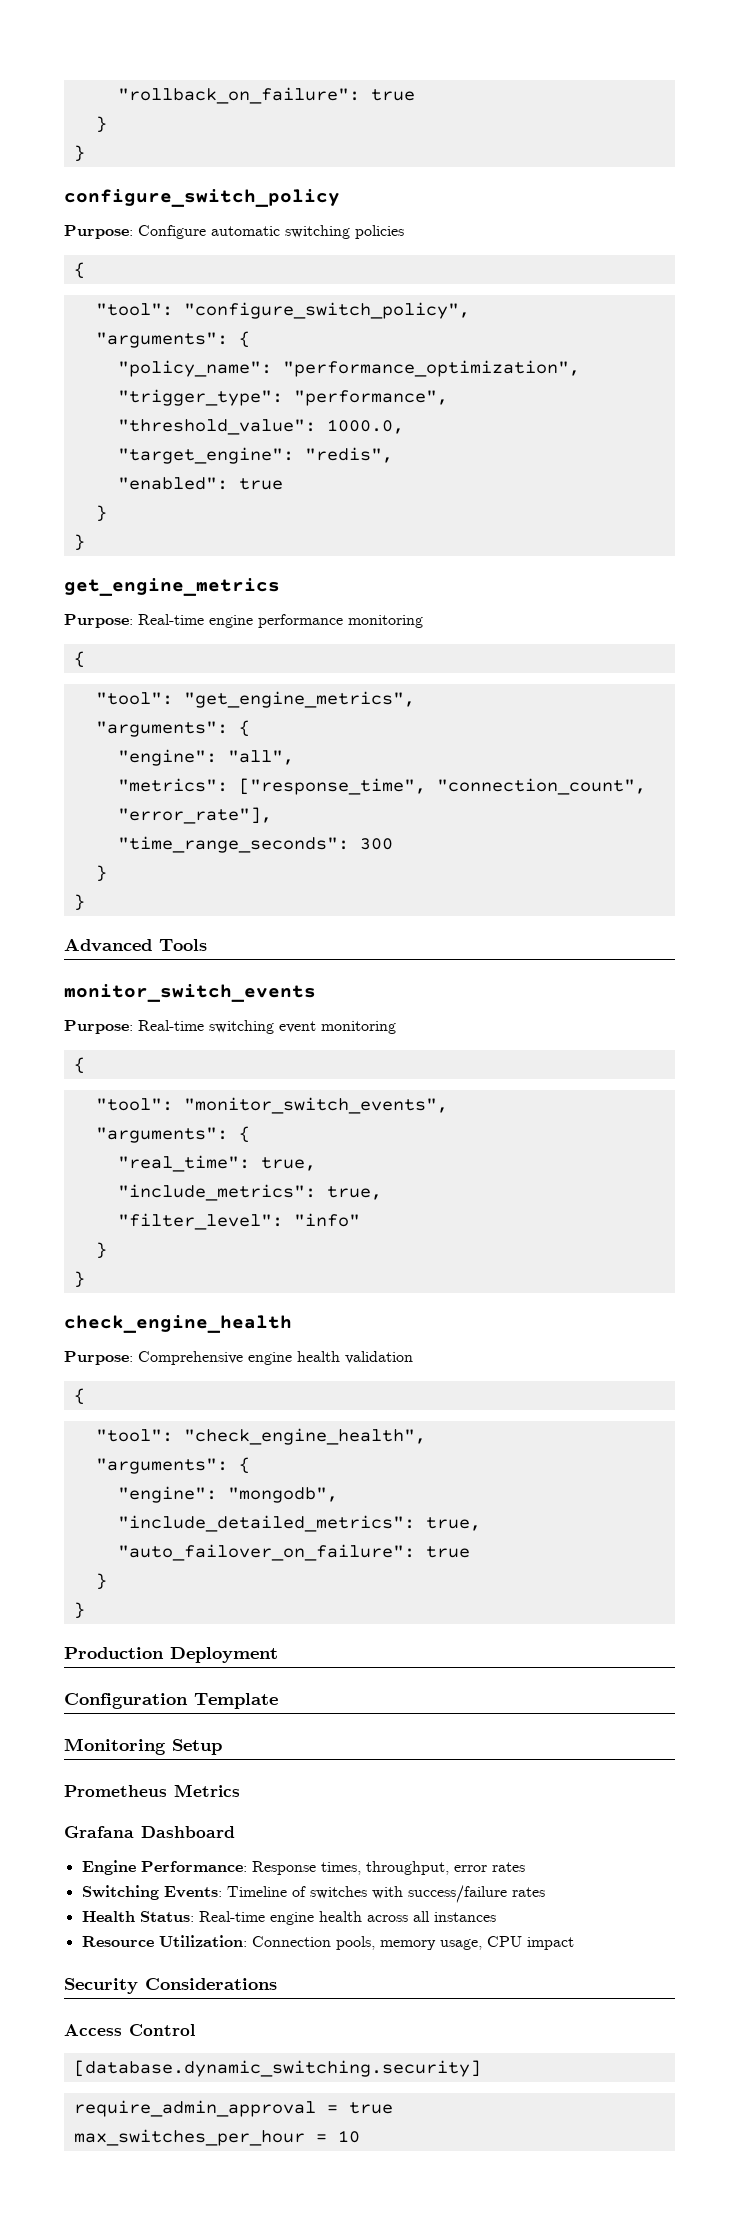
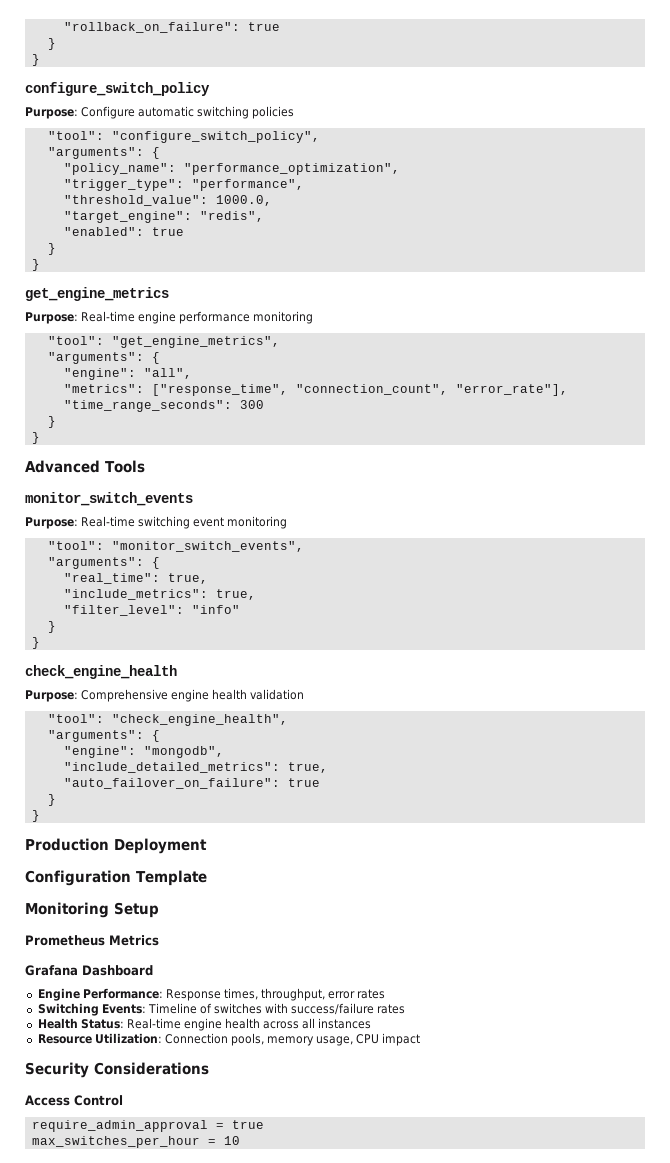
[73,262,85,279] // { -> (295, 112) none
[73,651,85,668] // { -> (314, 317) none
[73,1057,85,1074] // { -> (288, 522) none
[73,1388,85,1405] // { -> (305, 694) none
[73,2060,481,2077] // [database.dynamic_switching.security] -> (123, 1100) none

